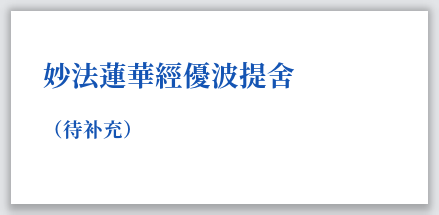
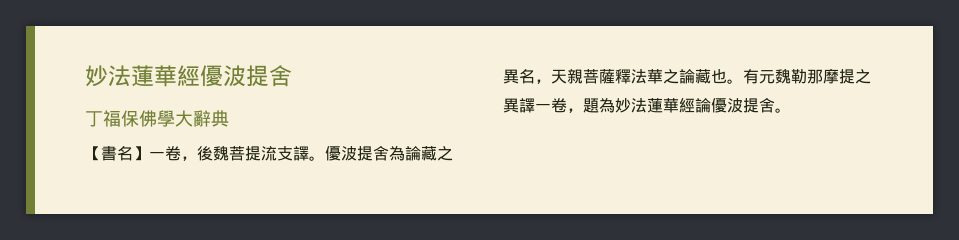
[43,120,143,139] （待补充） -> [85,110,229,127] [85,145,453,161] [503,68,871,84] [503,97,791,113] 丁福保佛學大辭典 // 【書名】一卷，後魏菩提流支譯。優波提舍為論藏之異名，天親菩薩釋法華之論藏也。有元魏勒那摩提之異譯一卷，題為妙法蓮華經論優波提舍。

